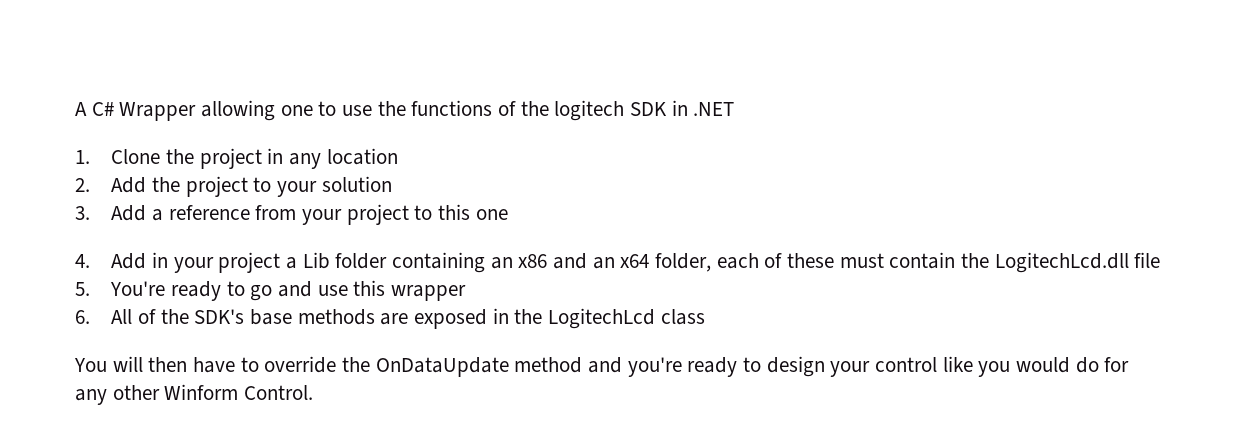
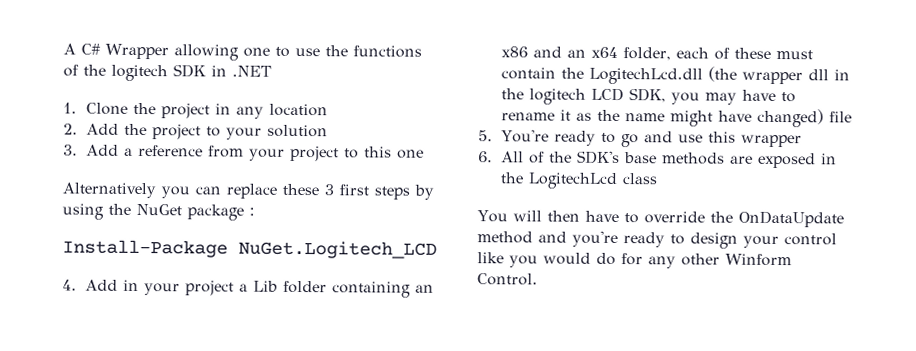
(508, 214) none -> [62,182,434,200] [62,203,255,221] [62,239,437,259] // Alternatively you can replace these 3 first steps by using the NuGet package : // Install-Package NuGet.Logitech_LCD
(1129, 262) none -> [707,66,850,85] [500,87,796,105] [500,108,824,128] (the wrapper dll in the logitech LCD SDK, you may have to rename it as the name might have changed)

